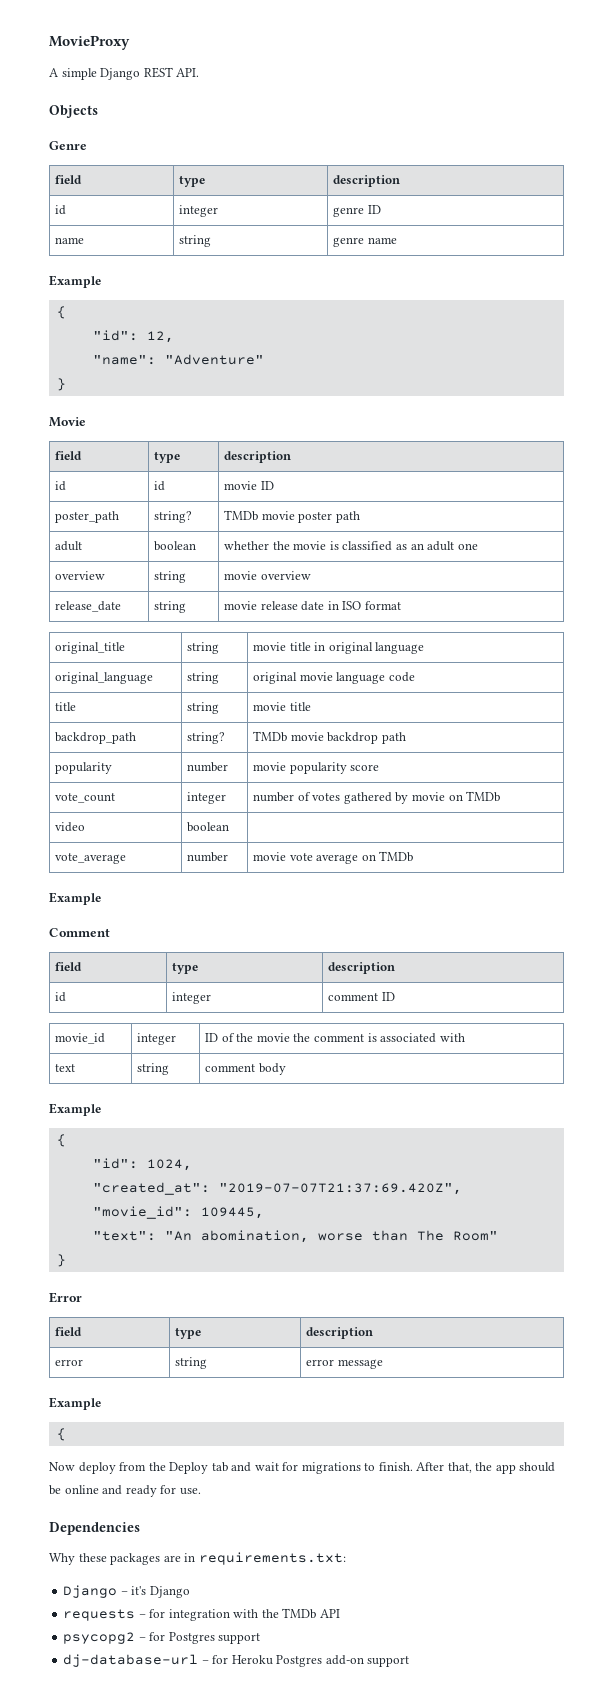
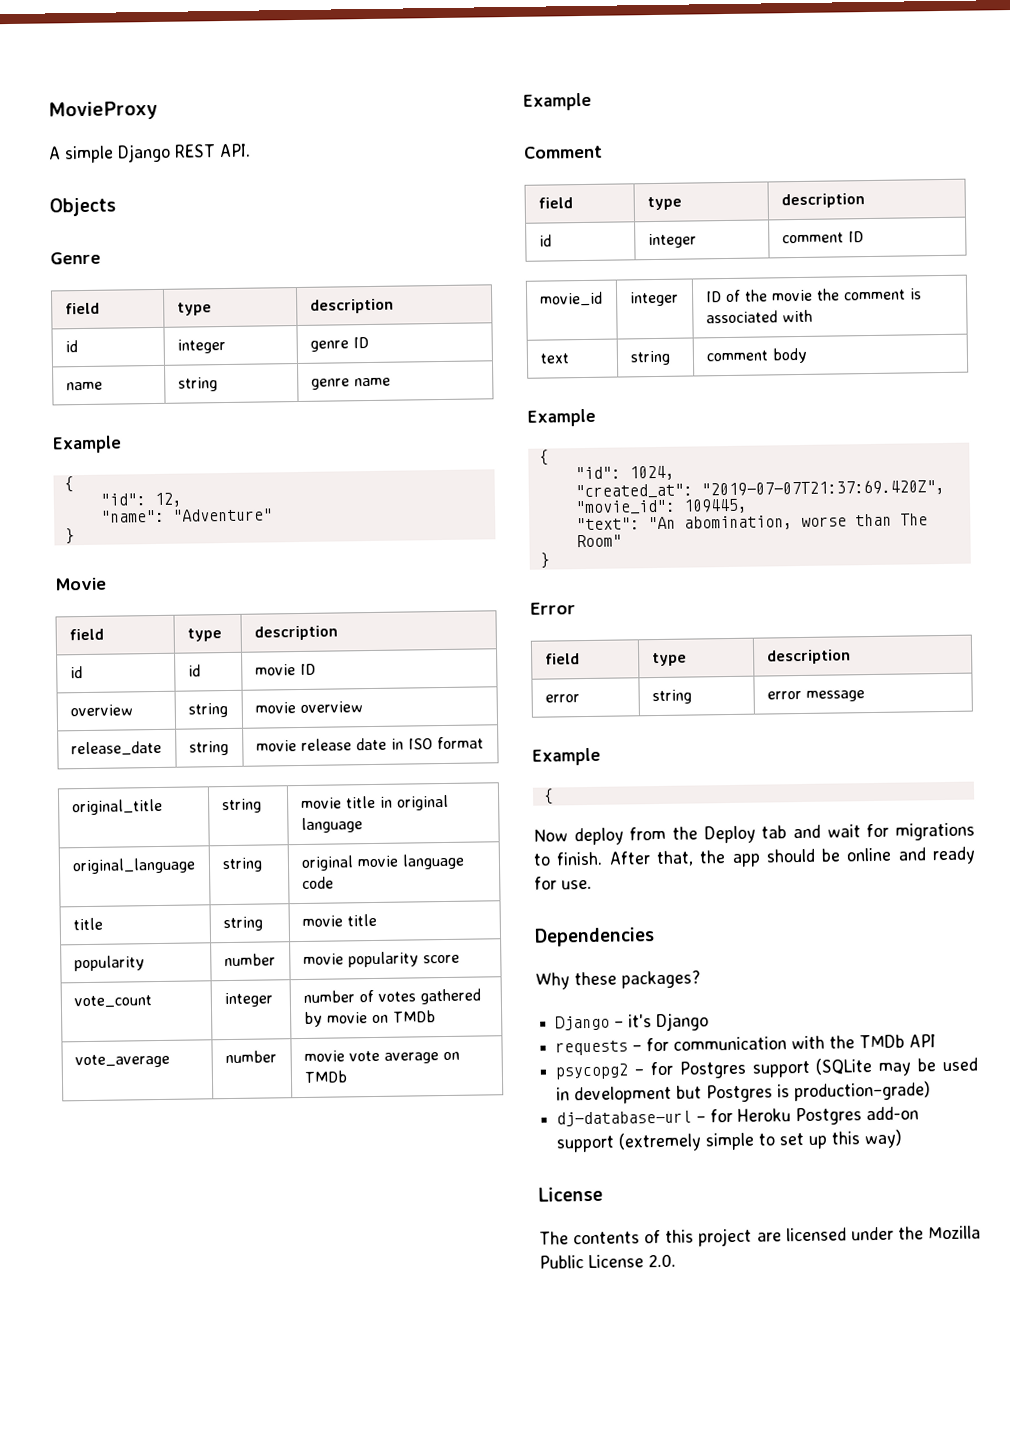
[55,511,120,523] [154,511,193,523] [224,510,360,523] [55,541,83,551] [154,541,197,551] [224,541,478,551] // poster_path | string? | TMDb movie poster path // adult | boolean | whether the movie is classified as an adult one -> (316, 669) none
[55,732,137,744] [187,732,226,744] [253,731,406,744] // backdrop_path | string? | TMDb movie backdrop path -> (377, 920) none
[55,822,86,832] [187,822,230,832] // video | boolean | -> (436, 1016) none
[110,1552,346,1565] packages are in requirements.txt: -> [621,970,701,989] packages?
[168,1609,230,1621] integration -> [673,1036,788,1051] communication
(261, 1638) none -> [815,1057,978,1076] [556,1081,932,1105] (SQLite may be used in development but Postgres is production–grade)
(410, 1661) none -> [618,1129,903,1152] [538,1186,603,1202] [539,1225,981,1247] [539,1253,676,1269] (extremely simple to set up this way) // License // The contents of this project are licensed under the Mozilla Public License 2.0.

